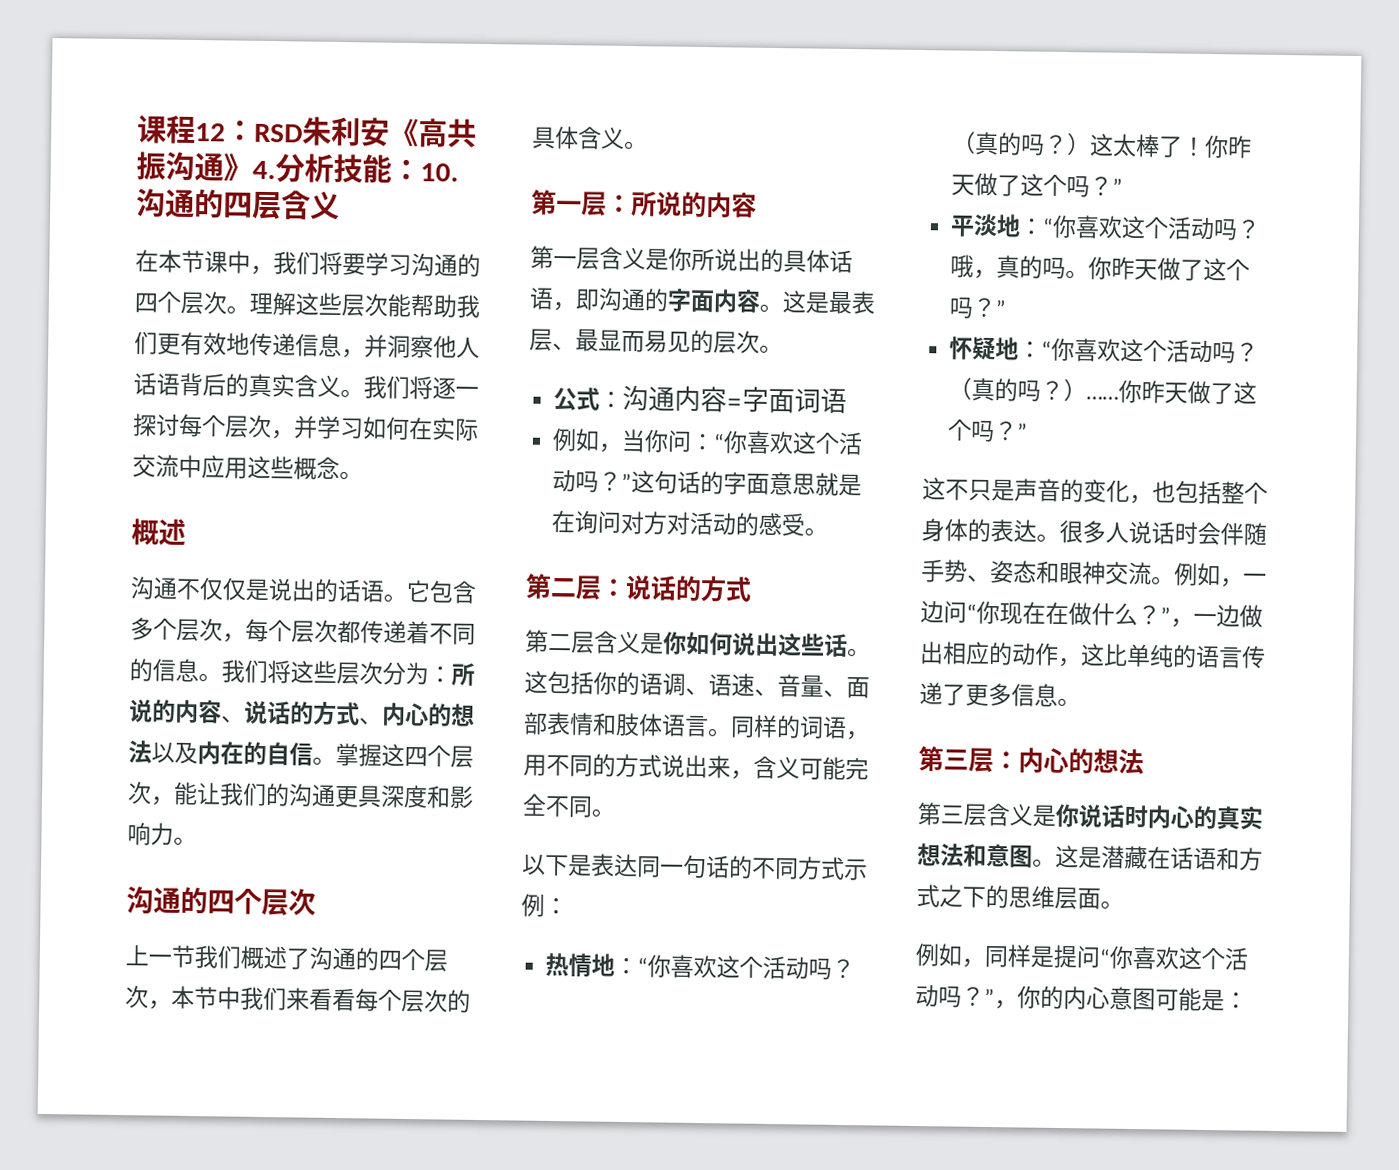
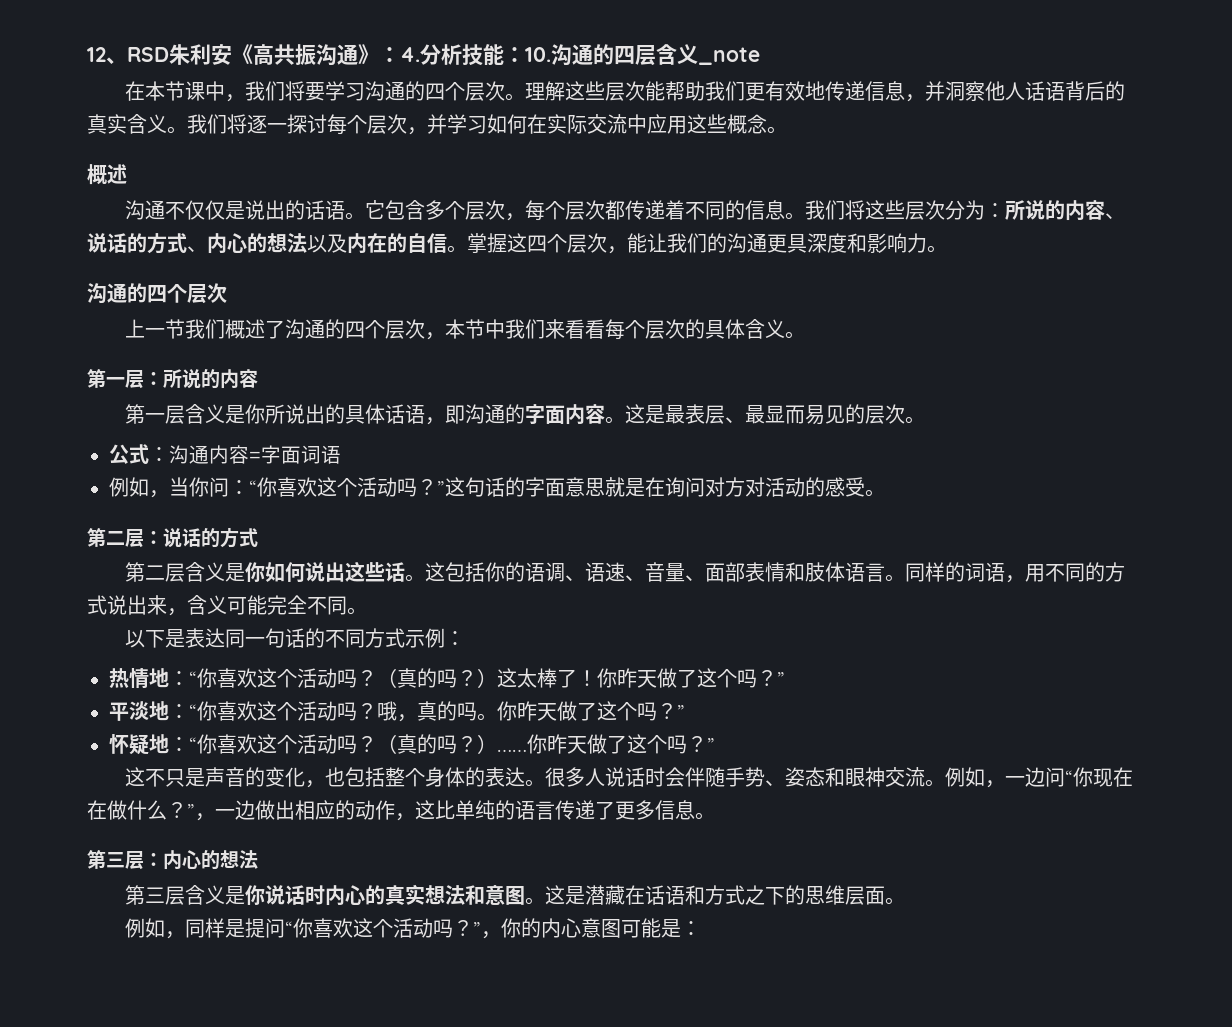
[137,114,255,145] 课程12： -> [87,47,127,64] 12、
(253, 167) none -> [379,47,400,62] ：
(340, 205) none -> [698,47,760,65] _note

